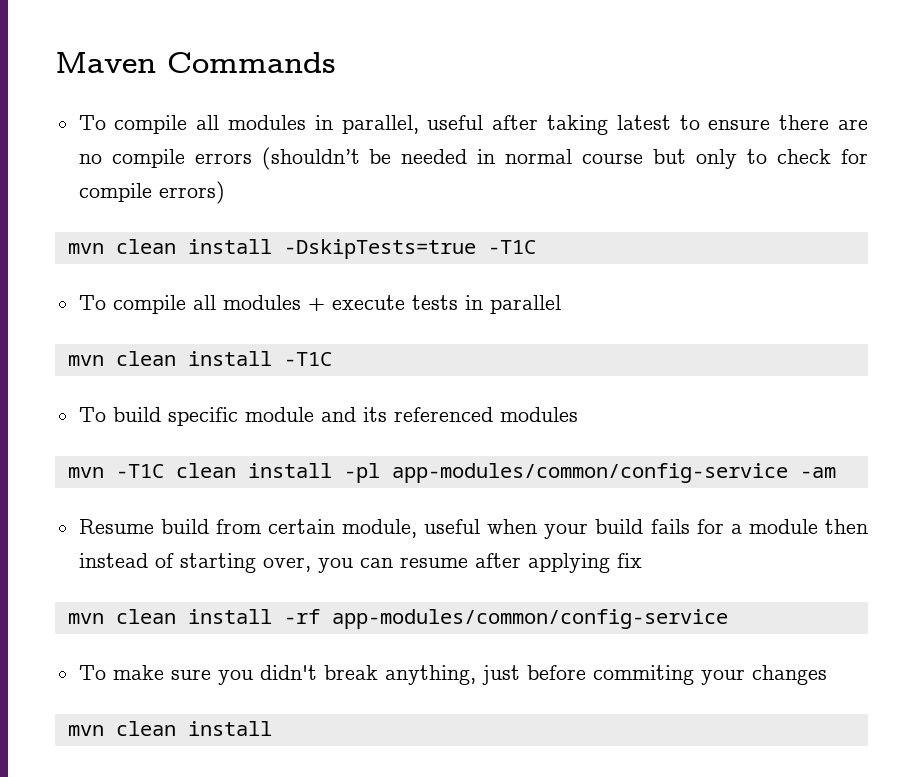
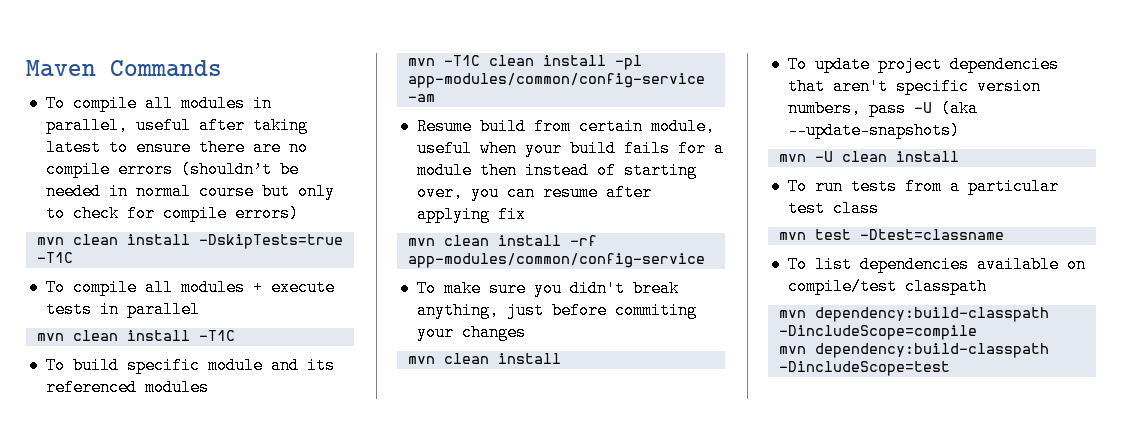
(272, 728) none -> [787,56,1059,73] [787,78,1041,95] [787,100,978,117] [787,122,960,139] [778,151,959,162] [787,178,1059,195] [787,200,879,217] [778,229,1004,240] [787,256,1086,273] [787,278,987,295] [778,307,1049,322] [778,325,977,340] [778,343,1049,358] [778,361,950,376] // To update project dependencies that aren't specific version numbers, pass -U (aka --update-snapshots) // mvn -U clean install // To run tests from a particular test class // mvn test -Dtest=classname // To list dependencies available on compile/test classpath // mvn dependency:build-classpath -DincludeScope=compile // mvn dependency:build-classpath -DincludeScope=test

